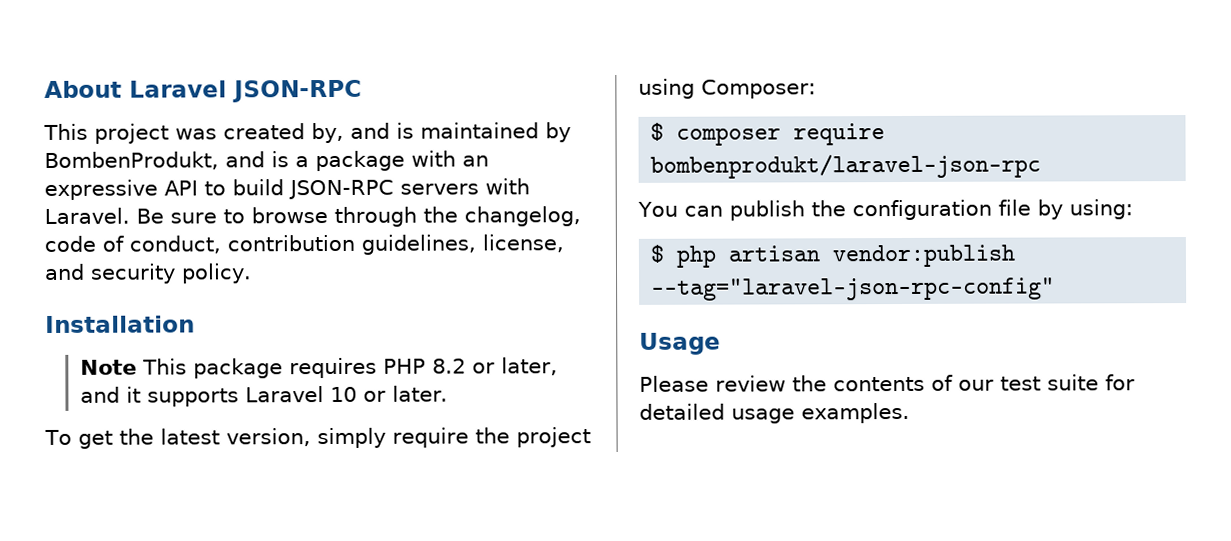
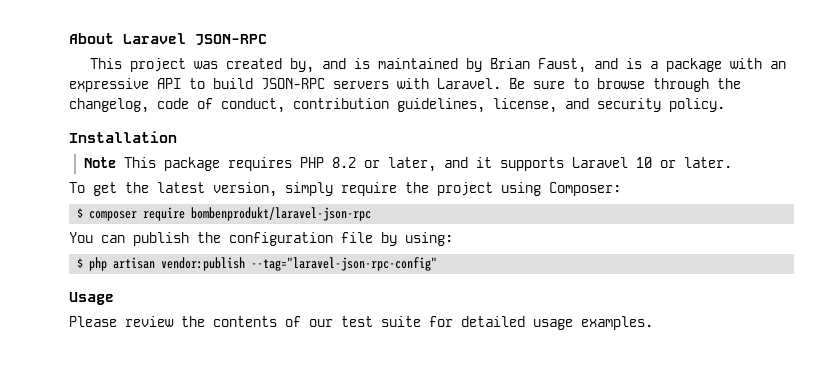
[44,151,219,170] BombenProdukt, -> [490,58,587,73] Brian Faust,

